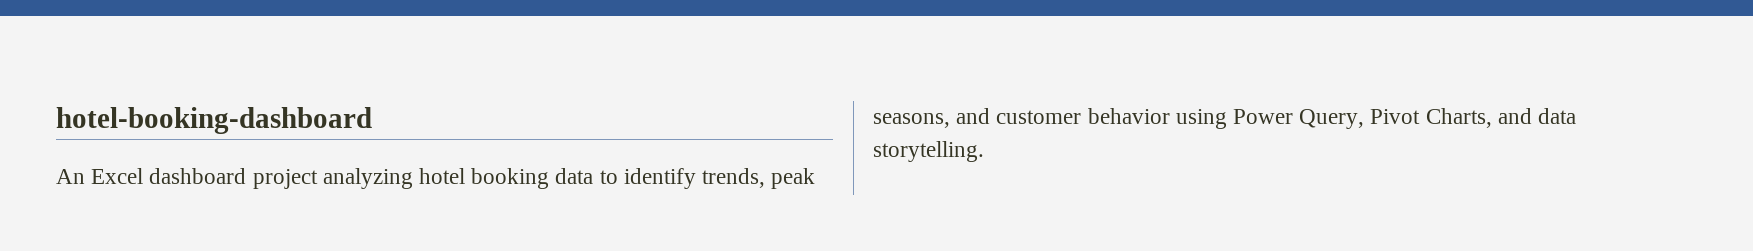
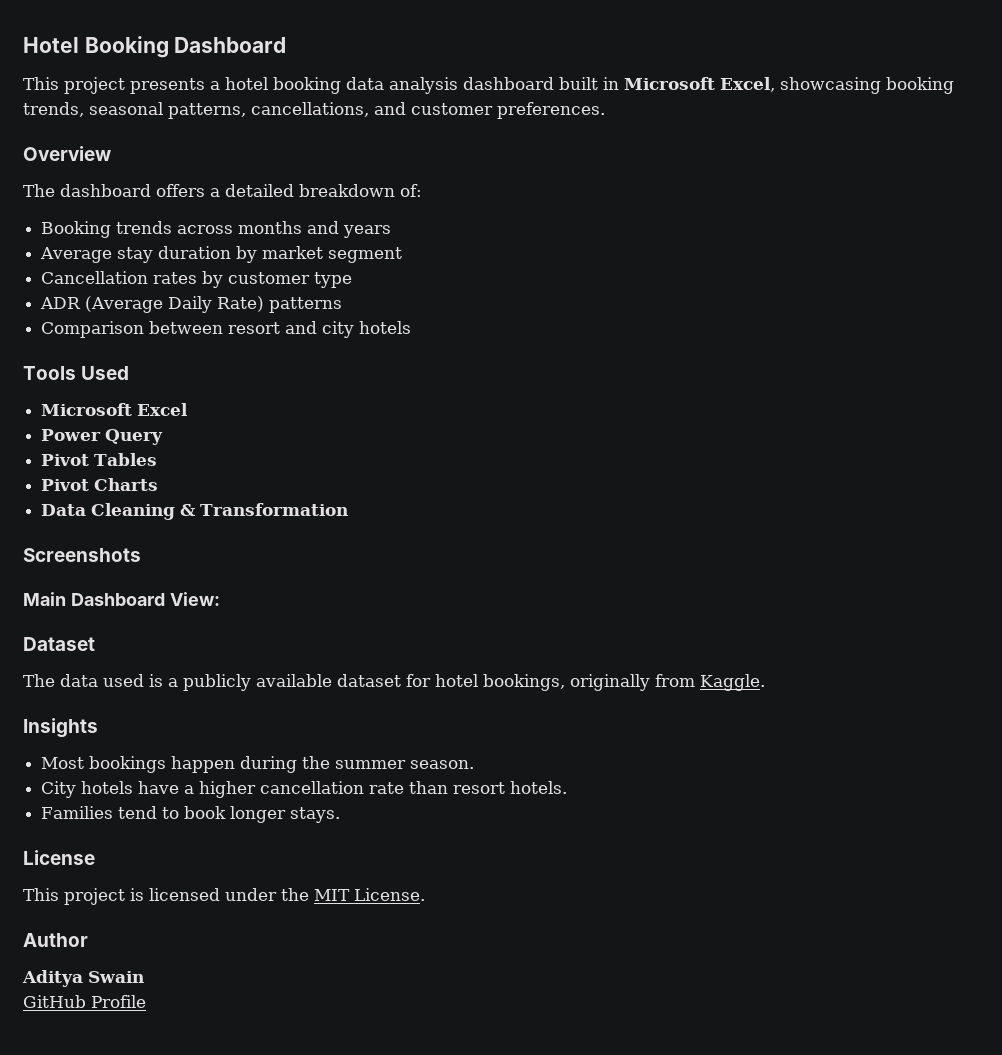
[56,107,372,134] [56,168,816,189] [873,108,1577,129] [873,141,984,162] hotel-booking-dashboard // An Excel dashboard project analyzing hotel booking data to identify trends, peak seasons, and customer behavior using Power Query, Pivot Charts, and data storytelling. -> [23,36,287,58] [23,77,954,94] [23,102,605,119] [23,146,111,161] [23,184,422,197] [41,221,392,238] [40,246,403,263] [41,271,353,288] [40,296,343,313] [41,321,412,338] [23,366,130,380] [41,403,189,416] [41,429,164,445] [41,453,158,466] [41,478,159,491] [41,503,349,520] [23,548,141,562] [23,592,220,606] [23,637,95,651] [23,674,765,691] [23,718,98,738] [41,756,475,773] [41,781,568,798] [41,806,341,823] [23,850,95,865] [23,888,425,905] [23,933,88,947] [22,970,144,987] [23,995,146,1008] Hotel Booking Dashboard // This project presents a hotel booking data analysis dashboard built in Microsoft Excel, showcasing booking trends, seasonal patterns, cancellations, and customer preferences. // Overview // The dashboard offers a detailed breakdown of: // Booking trends across months and years // Average stay duration by market segment // Cancellation rates by customer type // ADR (Average Daily Rate) patterns // Comparison between resort and city hotels // Tools Used // Microsoft Excel // Power Query // Pivot Tables // Pivot Charts // Data Cleaning & Transformation // Screenshots // Main Dashboard View: // Dataset // The data used is a publicly available dataset for hotel bookings, originally from Kaggle. // Insights // Most bookings happen during the summer season. // City hotels have a higher cancellation rate than resort hotels. // Families tend to book longer stays. // License // This project is licensed under the MIT License. // Author // Aditya Swain // GitHub Profile

